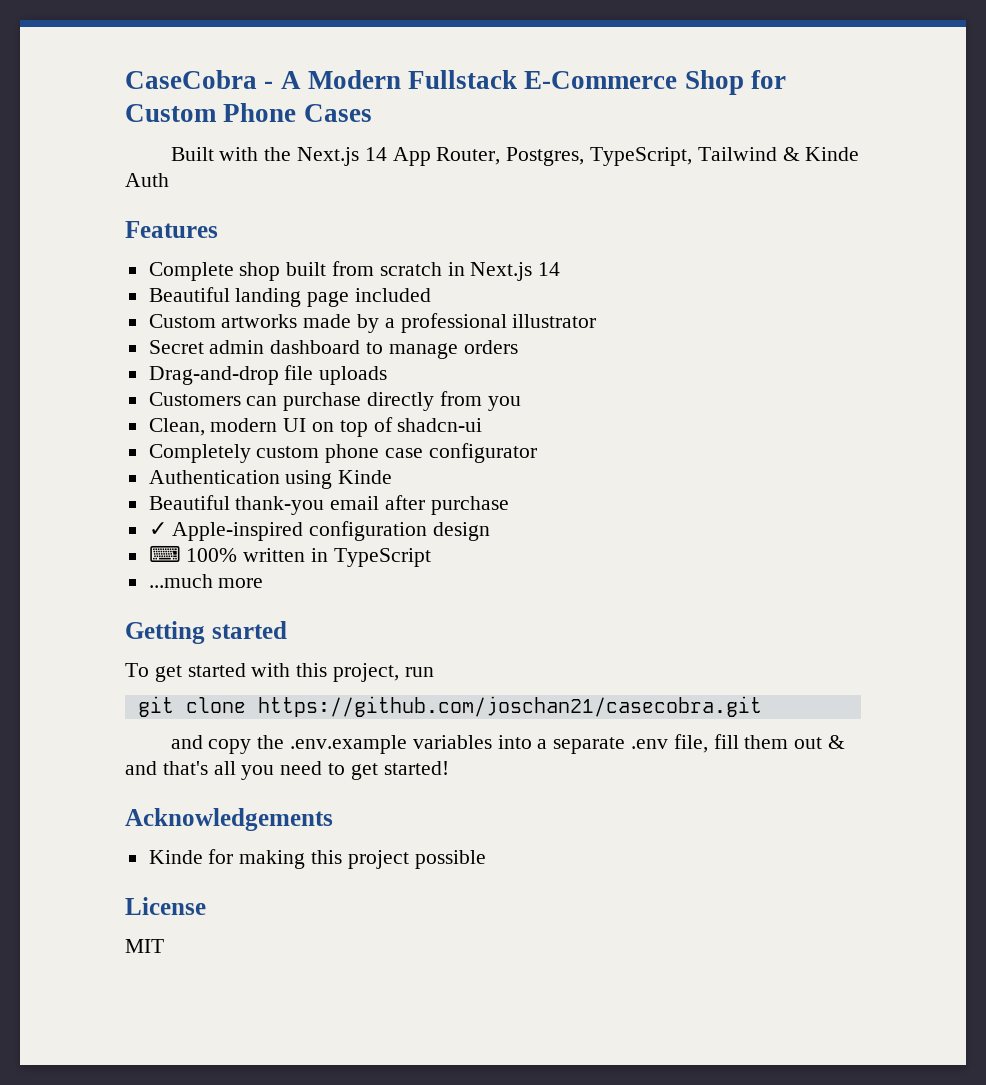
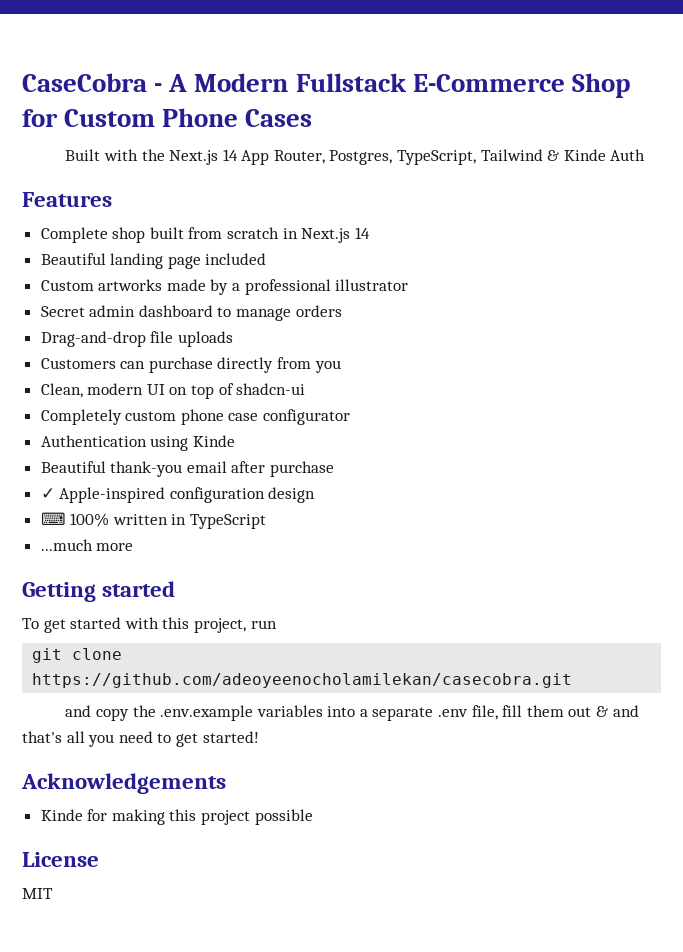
[257,696,762,717] https://github.com/joschan21/casecobra.git -> [32,673,573,688] https://github.com/adeoyeenocholamilekan/casecobra.git

